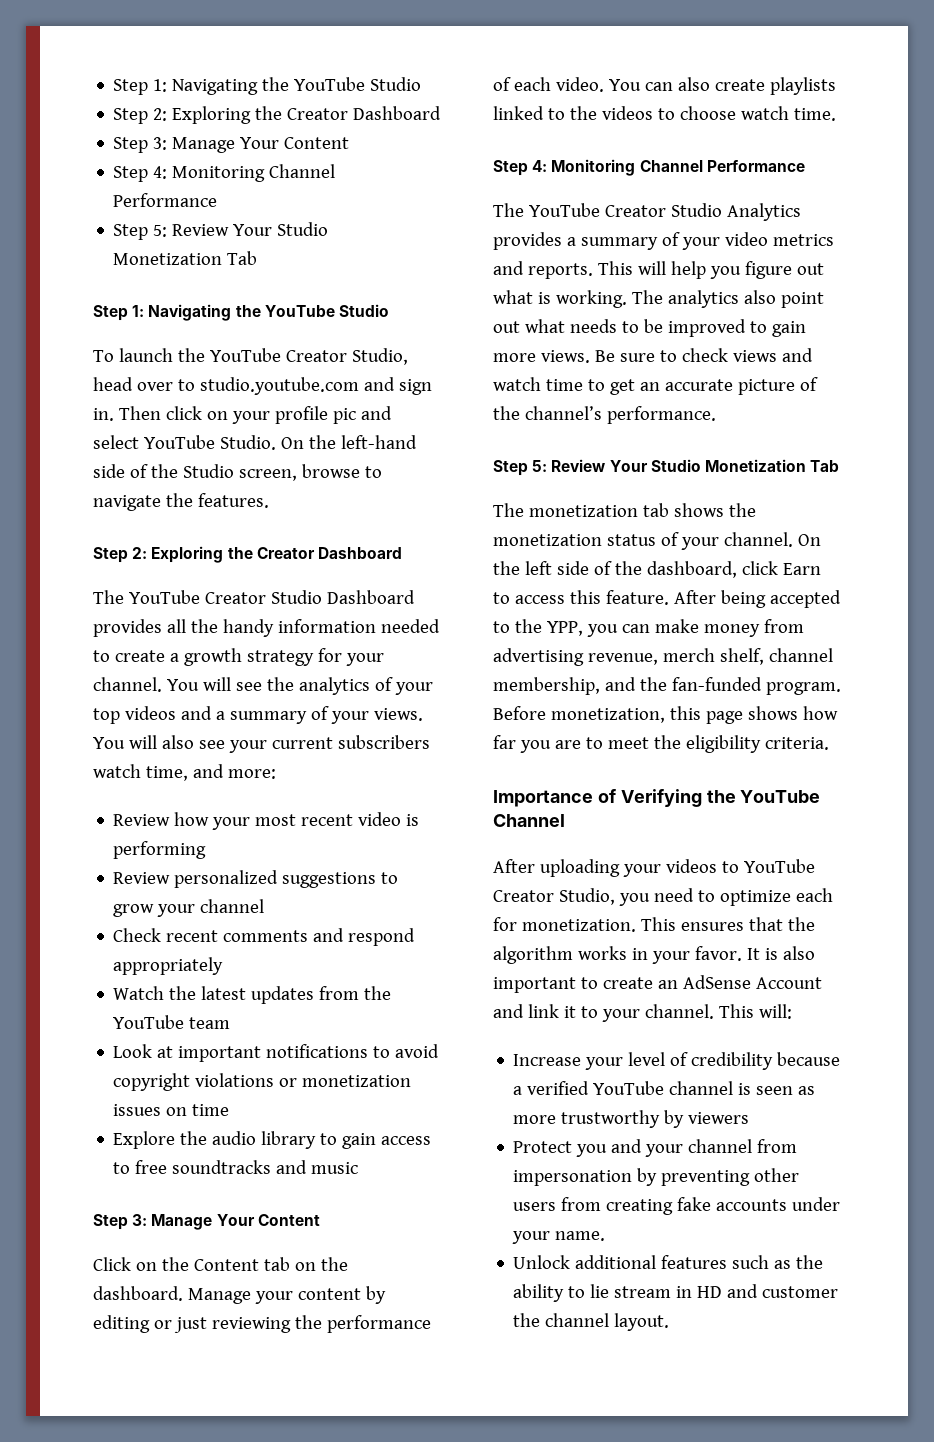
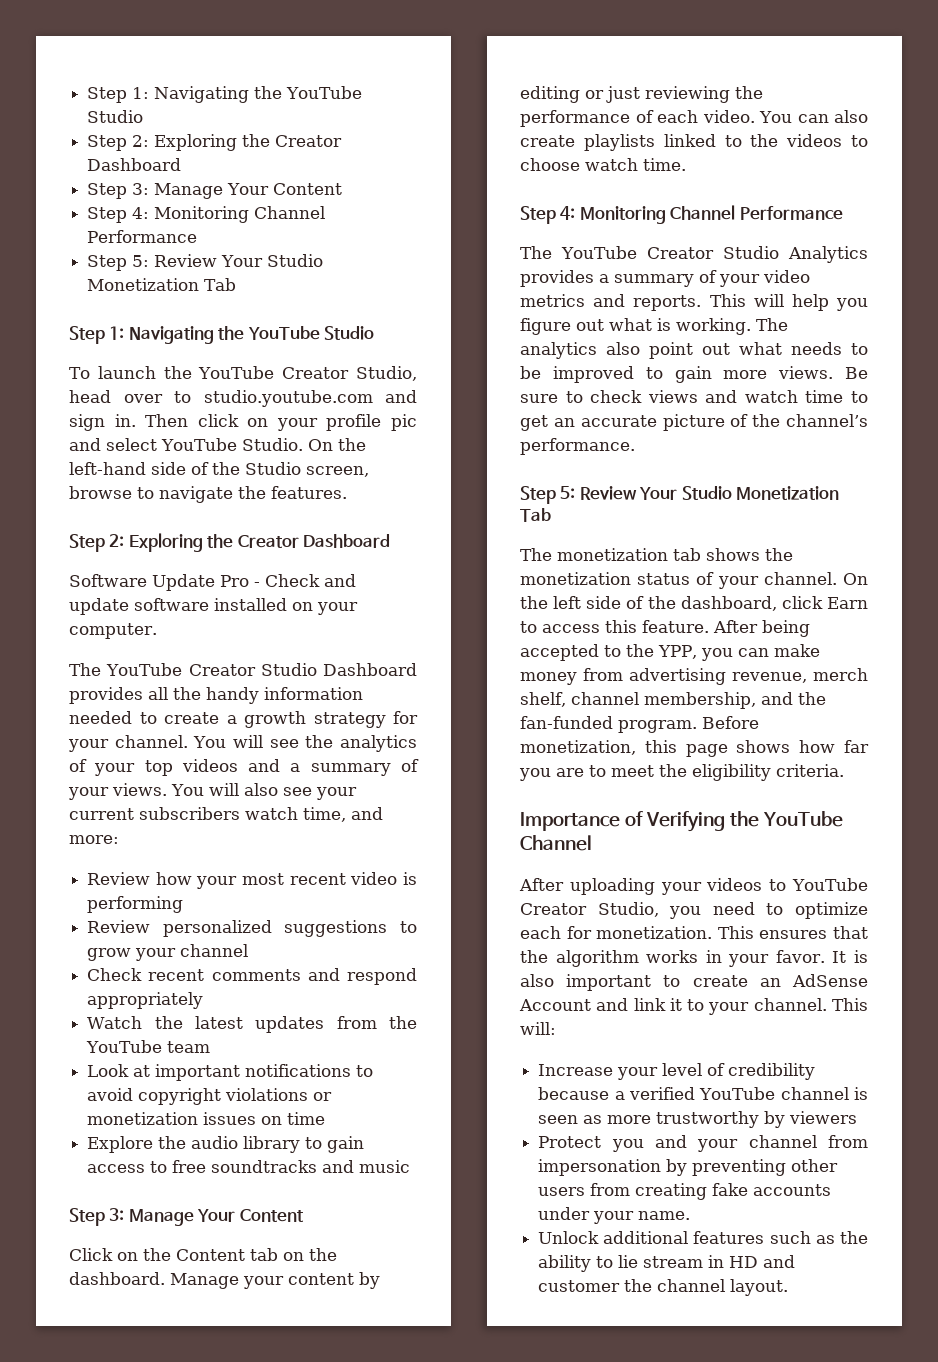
(402, 553) none -> [69,574,356,591] [69,598,358,615] [69,623,157,639] // Software Update Pro - Check and update software installed on your computer.

